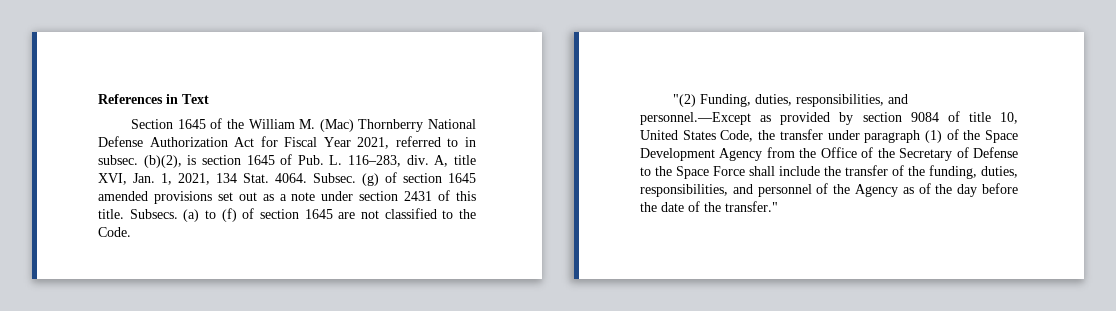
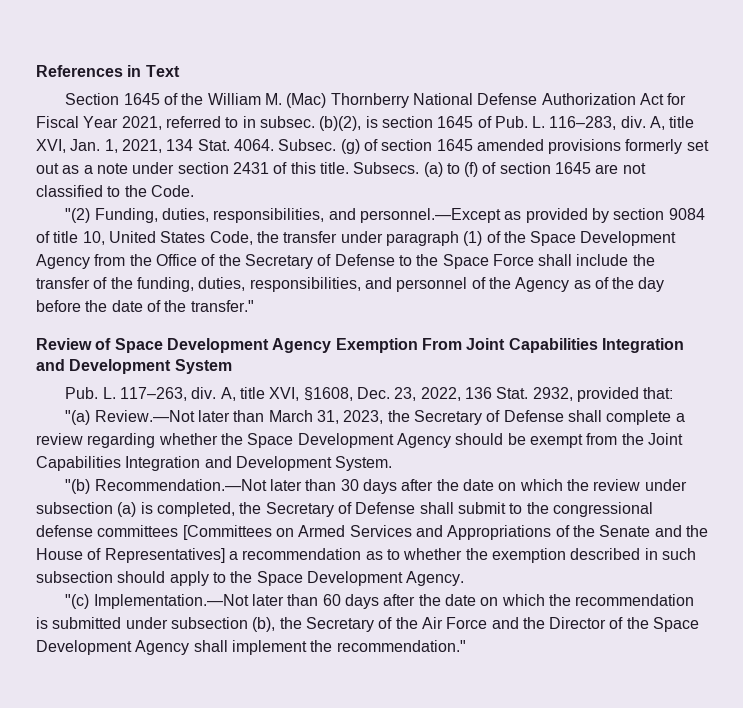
(212, 197) none -> [625,139,683,154] formerly
(778, 206) none -> [36,338,684,353] [36,359,232,374] [65,387,674,402] [65,410,685,425] [36,433,683,448] [36,456,393,471] [65,479,687,494] [36,502,653,517] [36,525,708,540] [36,548,696,563] [36,571,465,586] [65,594,695,609] [36,617,700,632] [36,640,466,655] // Review of Space Development Agency Exemption From Joint Capabilities Integration and Development System // Pub. L. 117–263, div. A, title XVI, §1608, Dec. 23, 2022, 136 Stat. 2932, provided that: // "(a) Review.—Not later than March 31, 2023, the Secretary of Defense shall complete a review regarding whether the Space Development Agency should be exempt from the Joint Capabilities Integration and Development System. // "(b) Recommendation.—Not later than 30 days after the date on which the review under subsection (a) is completed, the Secretary of Defense shall submit to the congressional defense committees [Committees on Armed Services and Appropriations of the Senate and the House of Representatives] a recommendation as to whether the exemption described in such subsection should apply to the Space Development Agency. // "(c) Implementation.—Not later than 60 days after the date on which the recommendation is submitted under subsection (b), the Secretary of the Air Force and the Director of the Space Development Agency shall implement the recommendation."

